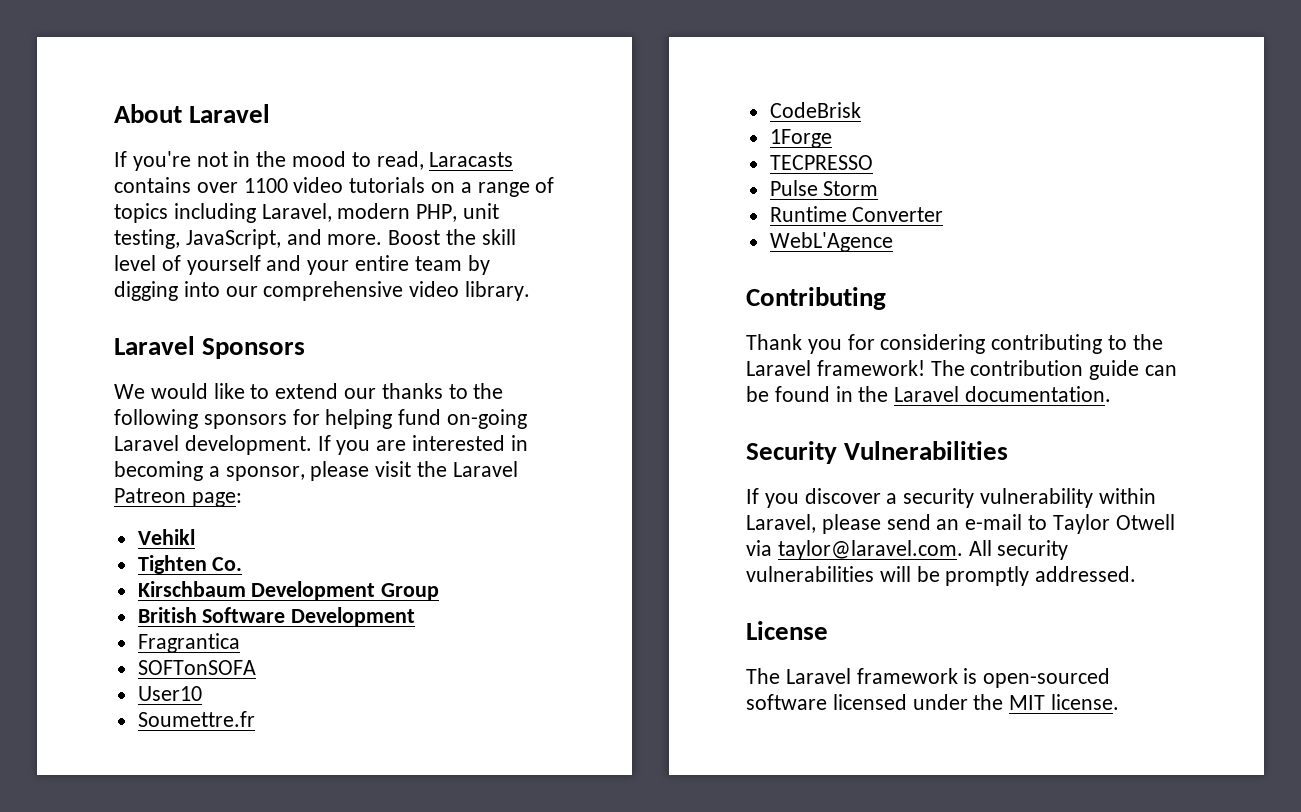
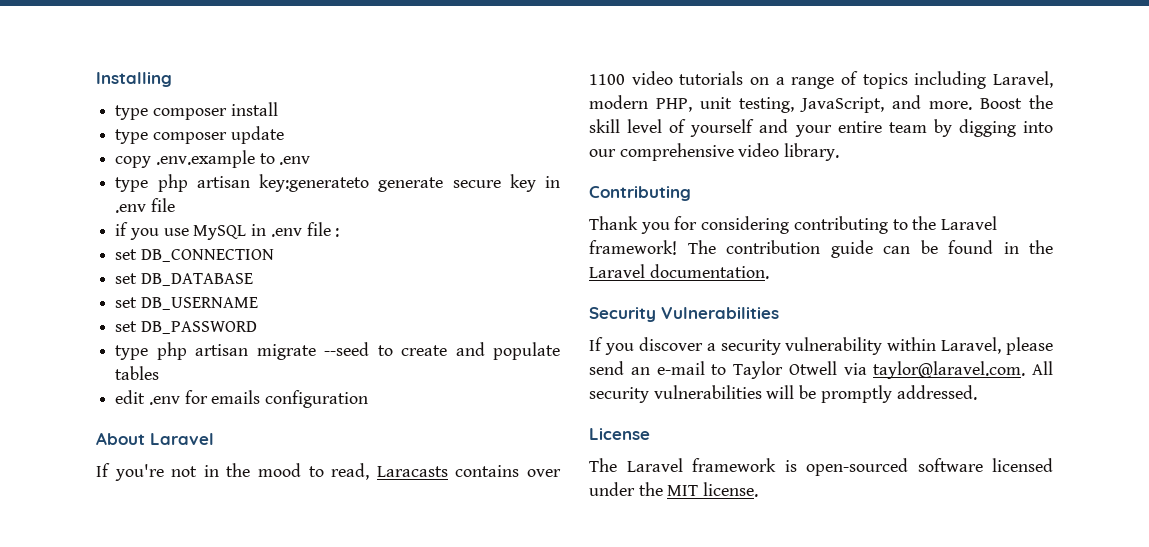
(114, 113) none -> [96,72,172,87] [115,102,278,120] [115,126,284,144] [115,150,311,168] [115,174,560,192] [115,198,175,213] [115,222,340,240] [115,249,274,262] [115,273,253,286] [115,297,258,310] [115,321,257,334] [115,342,560,360] [115,366,160,380] [115,390,369,408] Installing // type composer install // type composer update // copy .env.example to .env // type php artisan key:generateto generate secure key in .env file // if you use MySQL in .env file : // set DB_CONNECTION // set DB_DATABASE // set DB_USERNAME // set DB_PASSWORD // type php artisan migrate --seed to create and populate tables // edit .env for emails configuration //
[114,336,306,359] [114,383,504,399] [114,409,528,429] [114,435,528,455] [114,461,518,481] [114,488,242,507] [137,529,195,545] [137,555,243,574] [137,581,440,600] [137,607,416,626] [137,633,240,653] [137,660,256,675] [137,686,202,701] [137,711,255,727] [769,102,861,118] [769,129,832,148] [769,155,873,170] [769,180,879,196] [769,206,944,222] [769,232,893,252] // Laravel Sponsors // We would like to extend our thanks to the following sponsors for helping fund on-going Laravel development. If you are interested in becoming a sponsor, please visit the Laravel Patreon page: // Vehikl // Tighten Co. // Kirschbaum Development Group // British Software Development // Fragrantica // SOFTonSOFA // User10 // Soumettre.fr // CodeBrisk // 1Forge // TECPRESSO // Pulse Storm // Runtime Converter // WebL'Agence -> (840, 152) none

